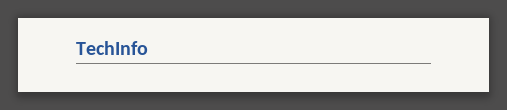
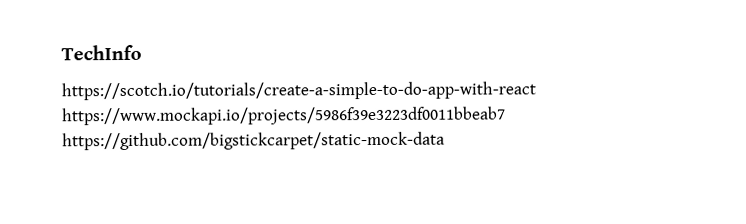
(148, 48) none -> [61,81,536,101] [61,106,506,126] [62,131,445,151] // https://scotch.io/tutorials/create-a-simple-to-do-app-with-react https://www.mockapi.io/projects/5986f39e3223df0011bbeab7 https://github.com/bigstickcarpet/static-mock-data

